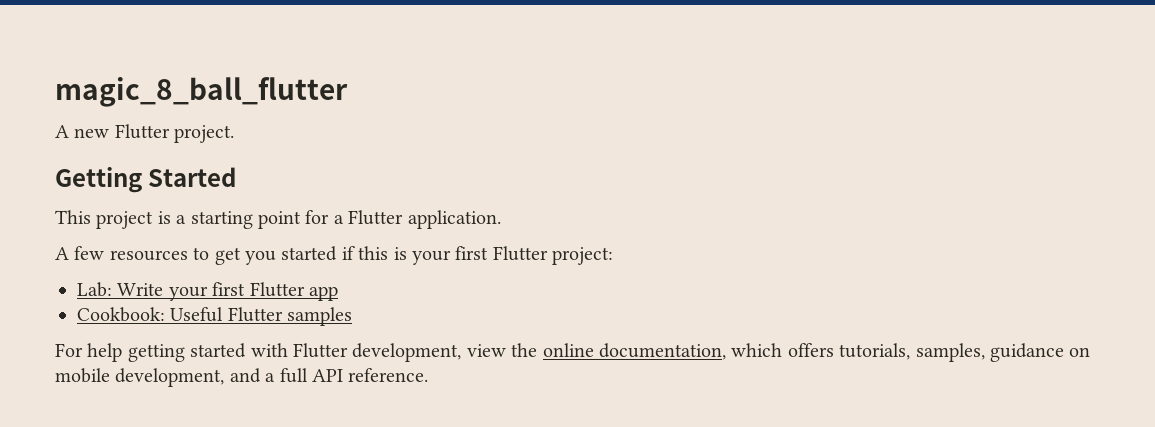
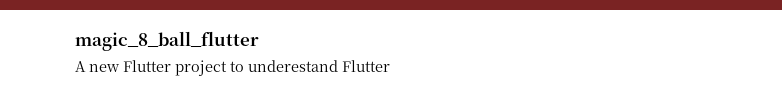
[174,125,235,143] [55,167,237,193] [55,210,501,229] [55,246,614,265] [77,282,338,301] [77,307,353,326] [55,343,1091,362] [55,368,429,387] project. // Getting Started // This project is a starting point for a Flutter application. // A few resources to get you started if this is your first Flutter project: // Lab: Write your first Flutter app // Cookbook: Useful Flutter samples // For help getting started with Flutter development, view the online documentation, which offers tutorials, samples, guidance on mobile development, and a full API reference. -> [175,60,390,76] project to underestand Flutter

